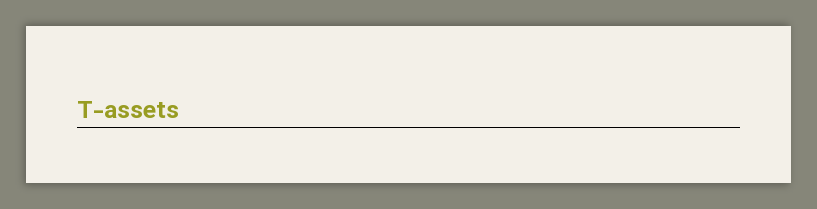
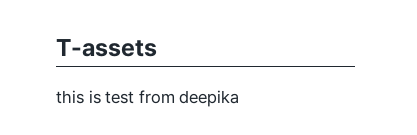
(179, 109) none -> [56,90,240,107] // this is test from deepika

